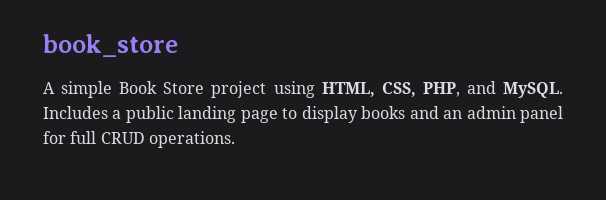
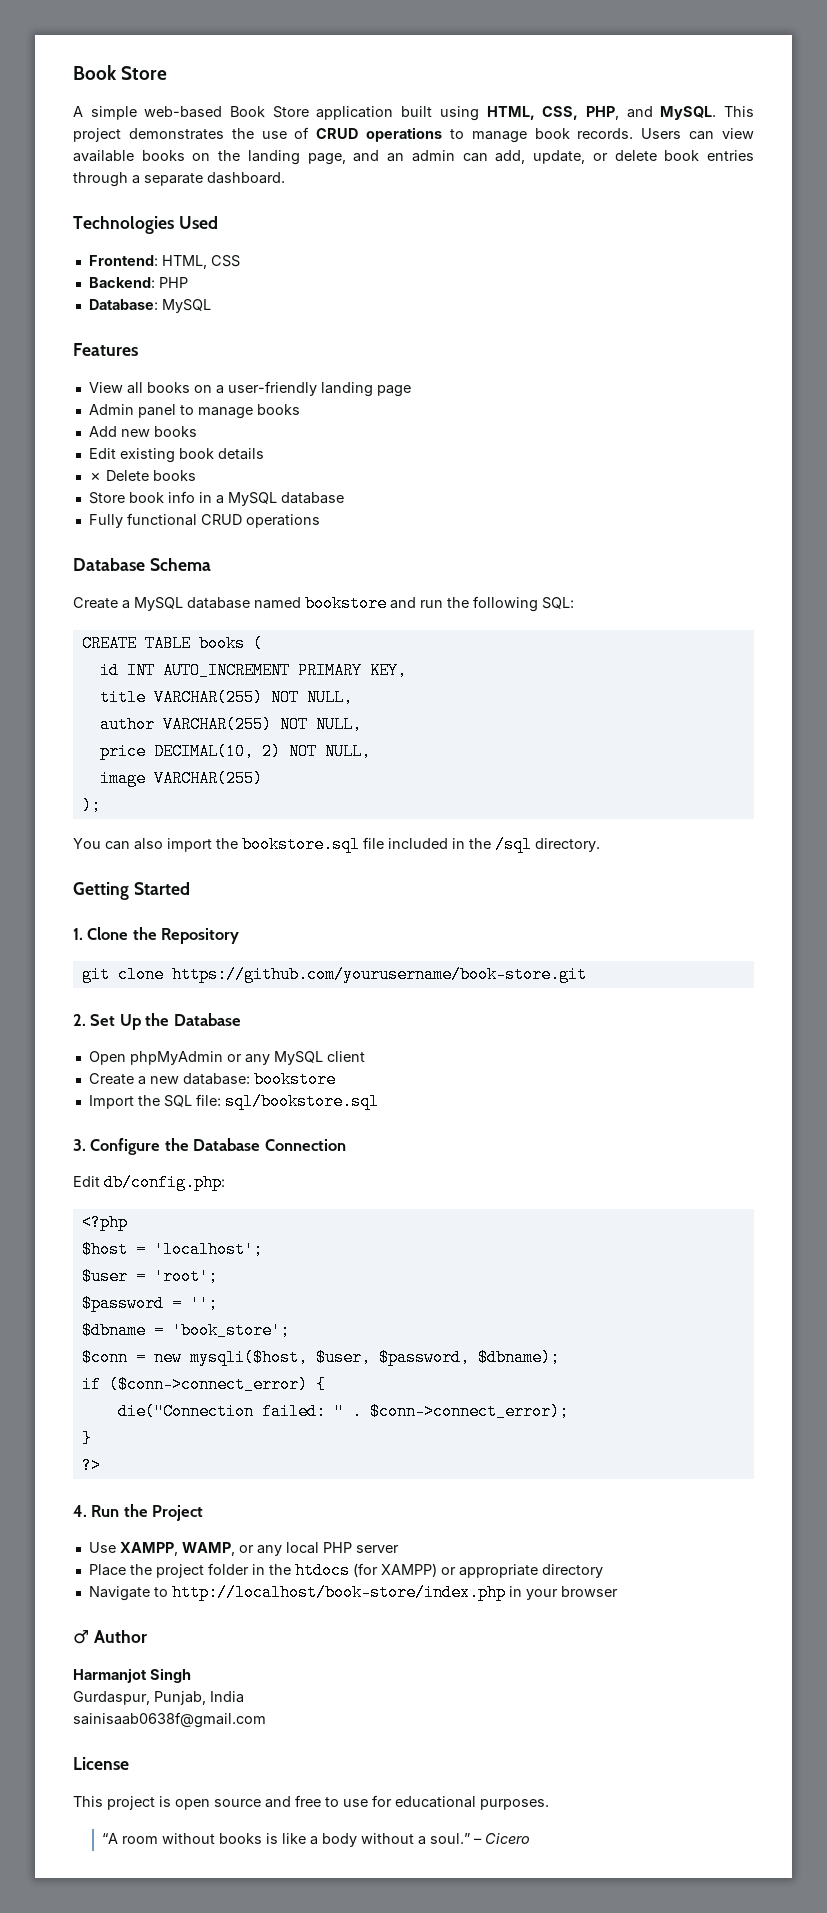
[43,34,178,57] book_store -> [73,65,168,80] Book Store
[119,81,267,98] Book Store project -> [144,106,433,120] web-based Book Store application built
[43,106,563,123] [43,131,235,148] Includes a public landing page to display books and an admin panel for full CRUD operations. -> [724,106,755,117] [73,127,754,143] [73,150,755,165] [73,172,285,187] [73,216,218,234] [88,255,240,269] [88,277,188,288] [88,299,211,313] [73,343,138,356] [88,381,411,397] [88,404,300,419] [88,426,197,437] [88,448,264,463] [88,470,196,481] [88,491,344,506] [88,513,320,528] [73,558,211,571] [73,595,574,612] [81,635,263,652] [99,662,407,679] [99,689,353,706] [99,716,362,733] [99,743,371,760] [99,770,263,787] [81,797,101,814] [73,836,600,853] [73,882,190,900] [73,927,240,944] [81,966,587,983] [73,1013,241,1030] [88,1051,365,1065] [88,1071,336,1088] [88,1093,379,1110] [73,1138,346,1155] [73,1174,225,1191] [81,1214,128,1231] [81,1241,263,1258] [81,1268,218,1285] [81,1295,218,1312] [81,1322,290,1339] [81,1349,560,1366] [81,1376,326,1393] [117,1403,569,1420] [81,1430,92,1447] [81,1457,101,1474] [73,1504,204,1521] [88,1542,399,1556] [88,1562,603,1579] [88,1584,618,1601] [73,1630,147,1644] [73,1668,191,1683] [73,1691,244,1705] [73,1712,266,1728] [73,1757,129,1770] [73,1795,549,1810] [101,1833,530,1847] This project demonstrates the use of CRUD operations to manage book records. Users can view available books on the landing page, and an admin can add, update, or delete book entries through a separate dashboard. // Technologies Used // Frontend: HTML, CSS // Backend: PHP // Database: MySQL // Features // View all books on a user-friendly landing page // Admin panel to manage books // Add new books // Edit existing book details // ✗ Delete books // Store book info in a MySQL database // Fully functional CRUD operations // Database Schema // Create a MySQL database named bookstore and run the following SQL: // CREATE TABLE books ( // id INT AUTO_INCREMENT PRIMARY KEY, // title VARCHAR(255) NOT NULL, // author VARCHAR(255) NOT NULL, // price DECIMAL(10, 2) NOT NULL, // image VARCHAR(255) // ); // You can also import the bookstore.sql file included in the /sql directory. // Getting Started // 1. Clone the Repository // git clone https://github.com/yourusername/book-store.git // 2. Set Up the Database // Open phpMyAdmin or any MySQL client // Create a new database: bookstore // Import the SQL file: sql/bookstore.sql // 3. Configure the Database Connection // Edit db/config.php: // <?php // $host = 'localhost'; // $user = 'root'; // $password = ''; // $dbname = 'book_store'; // $conn = new mysqli($host, $user, $password, $dbname); // if ($conn->connect_error) { // die("Connection failed: " . $conn->connect_error); // } // ?> // 4. Run the Project // Use XAMPP, WAMP, or any local PHP server // Place the project folder in the htdocs (for XAMPP) or appropriate directory // Navigate to http://localhost/book-store/index.php in your browser // ♂ Author // Harmanjot Singh // Gurdaspur, Punjab, India // sainisaab0638f@gmail.com // License // This project is open source and free to use for educational purposes. // “A room without books is like a body without a soul.” – Cicero

